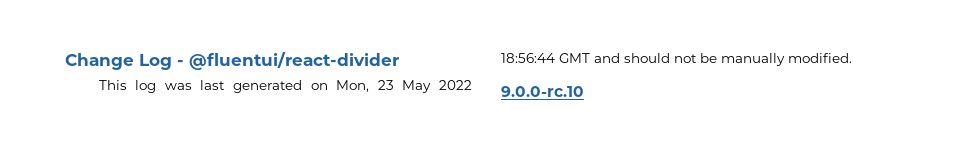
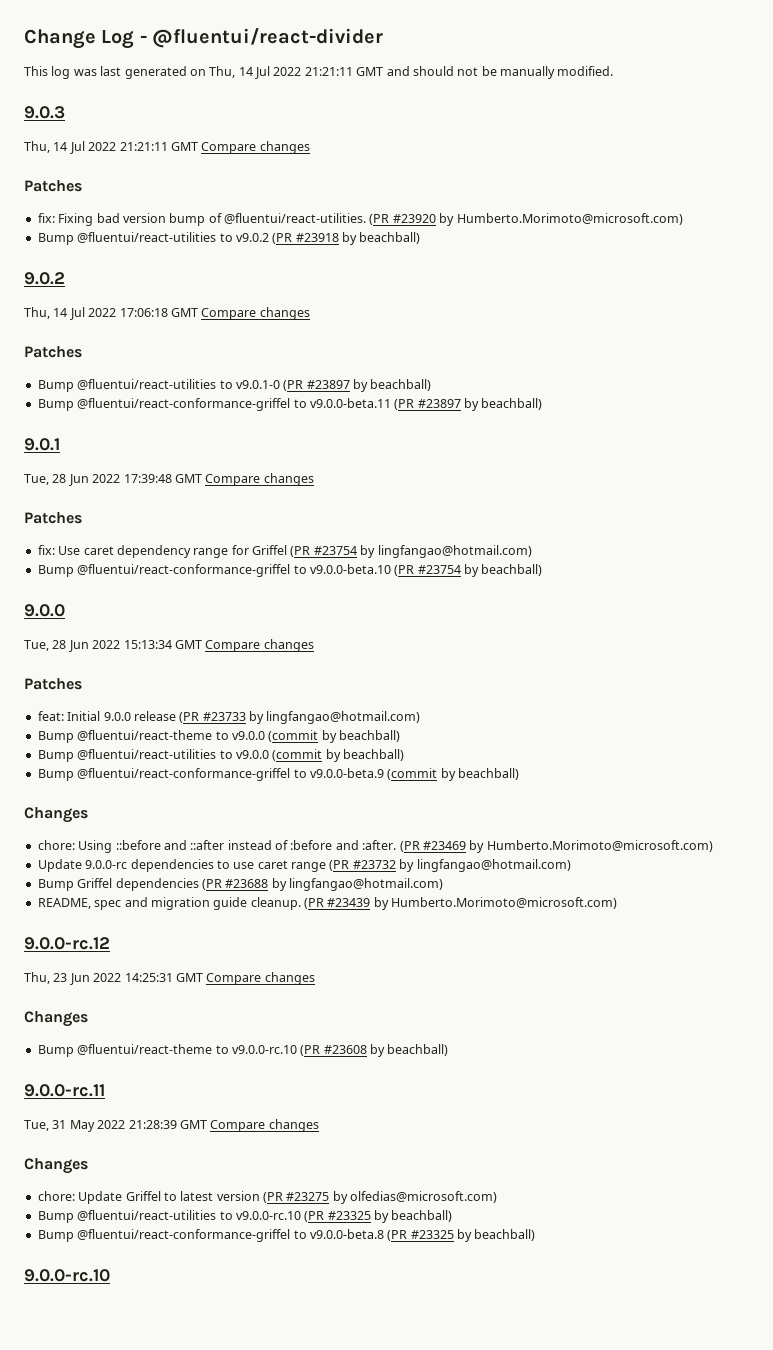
[336,80,473,93] [501,53,555,63] Mon, 23 May 2022 18:56:44 -> [209,66,353,79] Thu, 14 Jul 2022 21:21:11
(852, 58) none -> [24,106,65,119] [24,141,310,154] [24,180,82,192] [37,213,683,226] [37,232,421,245] [24,272,65,285] [24,307,310,320] [24,346,82,358] [37,379,432,392] [37,398,543,411] [24,438,60,451] [24,473,314,486] [24,512,82,524] [37,545,532,558] [37,564,543,577] [24,604,65,617] [24,639,314,652] [24,678,82,690] [37,711,421,724] [37,730,400,743] [37,749,404,762] [37,768,519,781] [24,807,88,823] [37,840,713,853] [37,859,571,872] [37,878,443,891] [37,897,618,910] [24,937,110,950] [24,972,315,985] [24,1011,88,1027] [37,1044,449,1057] [24,1084,105,1097] [24,1119,319,1132] [24,1158,88,1174] [37,1191,498,1204] [37,1210,453,1223] [37,1229,536,1242] // 9.0.3 // Thu, 14 Jul 2022 21:21:11 GMT Compare changes // Patches // fix: Fixing bad version bump of @fluentui/react-utilities. (PR #23920 by Humberto.Morimoto@microsoft.com) // Bump @fluentui/react-utilities to v9.0.2 (PR #23918 by beachball) // 9.0.2 // Thu, 14 Jul 2022 17:06:18 GMT Compare changes // Patches // Bump @fluentui/react-utilities to v9.0.1-0 (PR #23897 by beachball) // Bump @fluentui/react-conformance-griffel to v9.0.0-beta.11 (PR #23897 by beachball) // 9.0.1 // Tue, 28 Jun 2022 17:39:48 GMT Compare changes // Patches // fix: Use caret dependency range for Griffel (PR #23754 by lingfangao@hotmail.com) // Bump @fluentui/react-conformance-griffel to v9.0.0-beta.10 (PR #23754 by beachball) // 9.0.0 // Tue, 28 Jun 2022 15:13:34 GMT Compare changes // Patches // feat: Initial 9.0.0 release (PR #23733 by lingfangao@hotmail.com) // Bump @fluentui/react-theme to v9.0.0 (commit by beachball) // Bump @fluentui/react-utilities to v9.0.0 (commit by beachball) // Bump @fluentui/react-conformance-griffel to v9.0.0-beta.9 (commit by beachball) // Changes // chore: Using ::before and ::after instead of :before and :after. (PR #23469 by Humberto.Morimoto@microsoft.com) // Update 9.0.0-rc dependencies to use caret range (PR #23732 by lingfangao@hotmail.com) // Bump Griffel dependencies (PR #23688 by lingfangao@hotmail.com) // README, spec and migration guide cleanup. (PR #23439 by Humberto.Morimoto@microsoft.com) // 9.0.0-rc.12 // Thu, 23 Jun 2022 14:25:31 GMT Compare changes // Changes // Bump @fluentui/react-theme to v9.0.0-rc.10 (PR #23608 by beachball) // 9.0.0-rc.11 // Tue, 31 May 2022 21:28:39 GMT Compare changes // Changes // chore: Update Griffel to latest version (PR #23275 by olfedias@microsoft.com) // Bump @fluentui/react-utilities to v9.0.0-rc.10 (PR #23325 by beachball) // Bump @fluentui/react-conformance-griffel to v9.0.0-beta.8 (PR #23325 by beachball)

